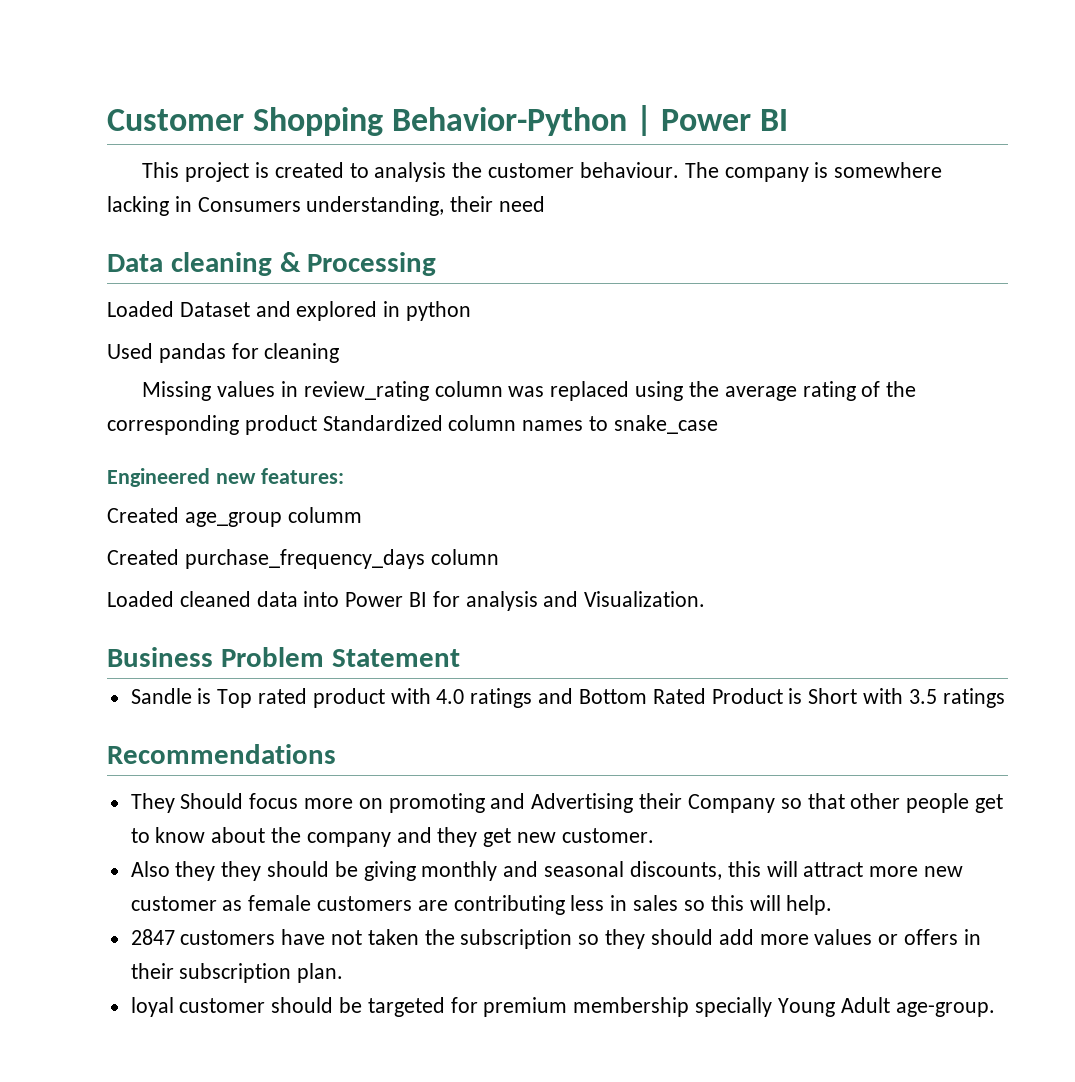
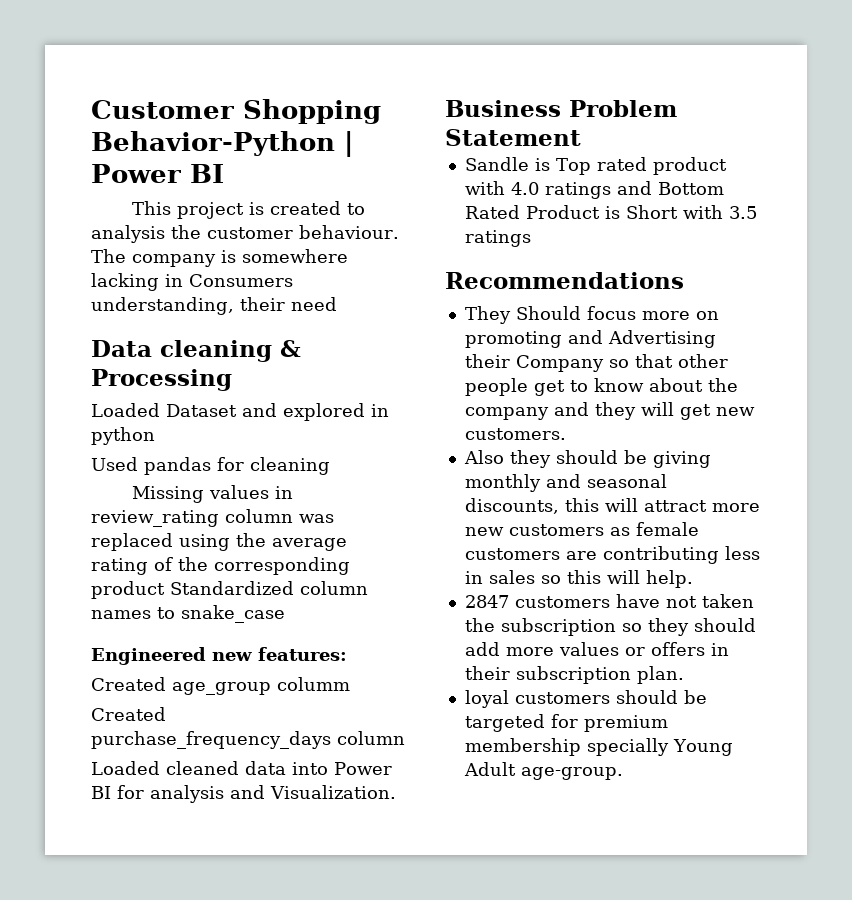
(478, 837) none -> [640,402,674,416] will
[561,828,654,843] customer. -> [464,428,566,440] customers.
[221,861,262,881] they -> (551, 459) none
[130,896,217,911] customer -> [508,524,604,536] customers
[179,998,266,1013] customer -> [514,692,610,704] customers

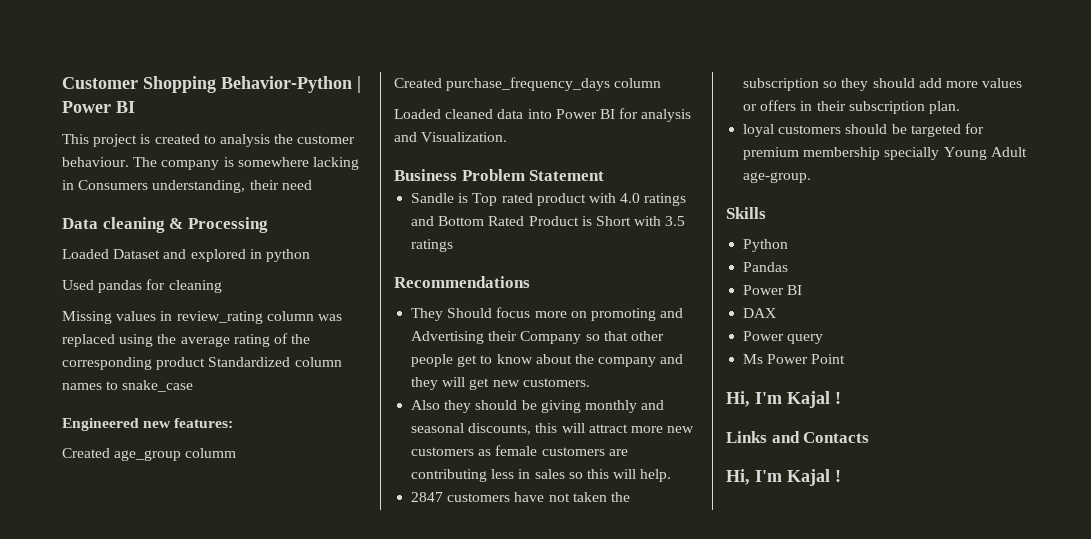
(623, 773) none -> [726,207,766,219] [743,239,789,252] [743,262,789,272] [743,285,803,295] [743,308,777,318] [743,331,824,344] [743,354,846,364] [726,391,841,408] [726,431,870,443] [726,469,841,486] // Skills // Python // Pandas // Power BI // DAX // Power query // Ms Power Point // Hi, I'm Kajal ! // Links and Contacts // Hi, I'm Kajal !

